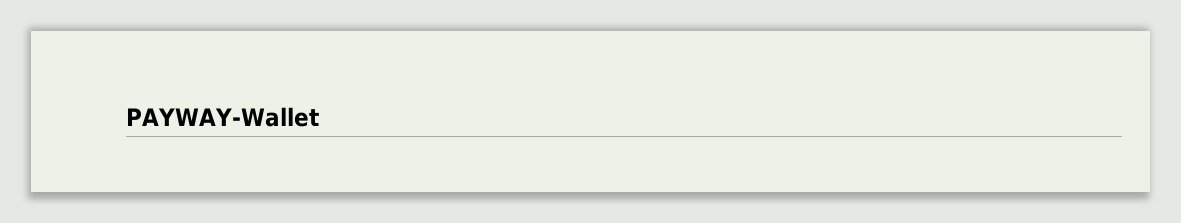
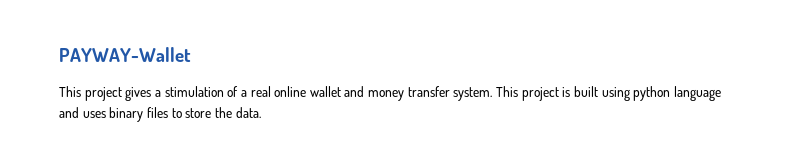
(319, 117) none -> [59,86,721,101] [59,107,261,122] // This project gives a stimulation of a real online wallet and money transfer system. This project is built using python language and uses binary files to store the data.

